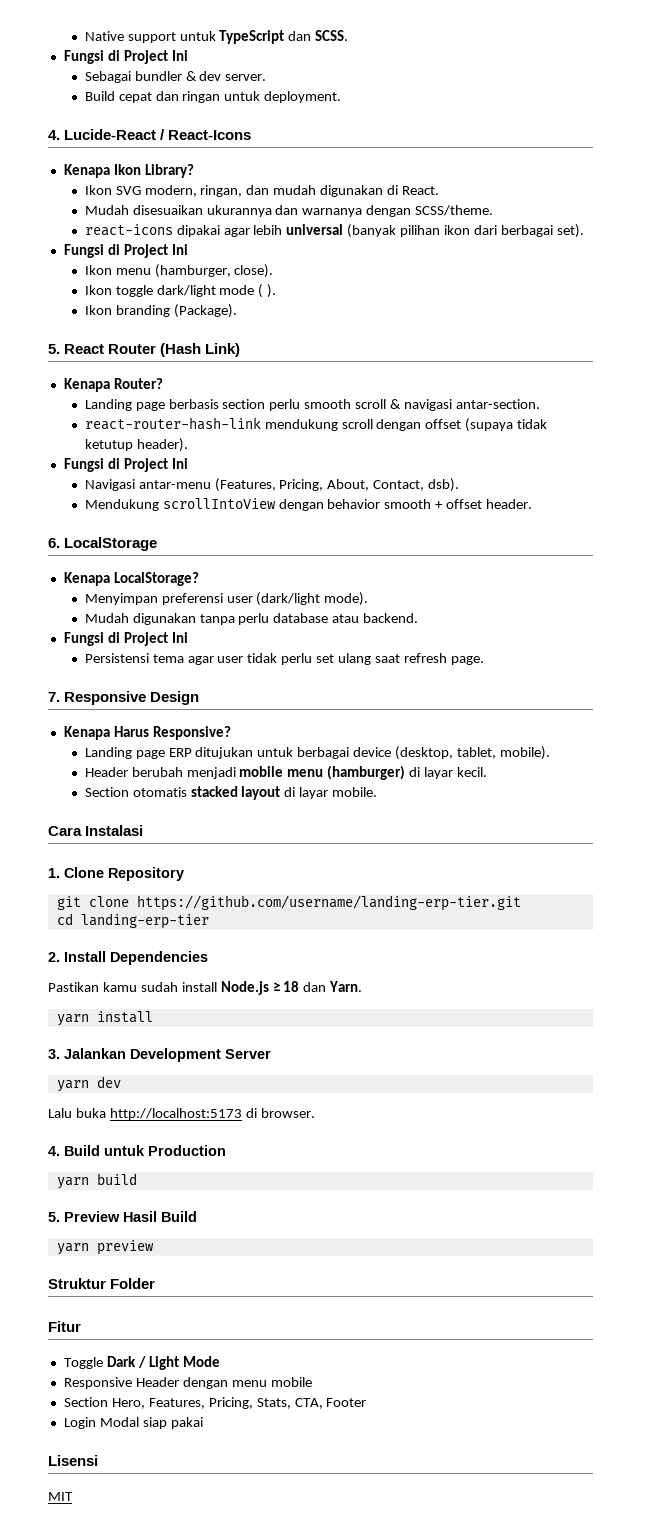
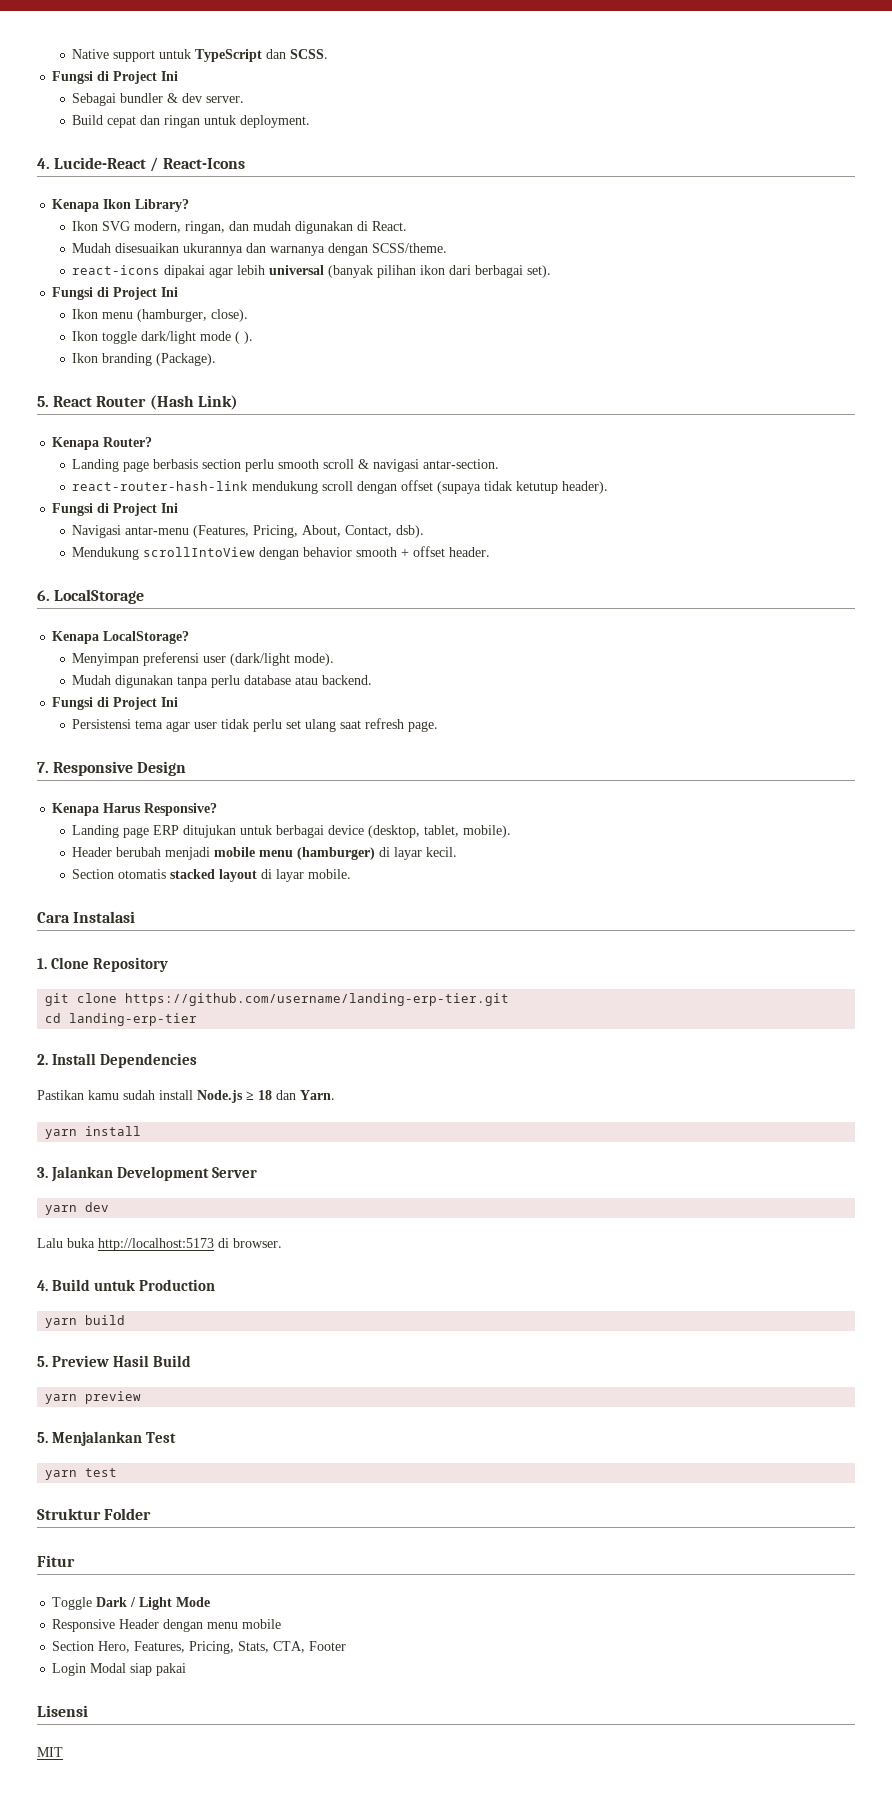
(154, 1247) none -> [37,1431,176,1446] [45,1468,118,1480] // 5. Menjalankan Test // yarn test

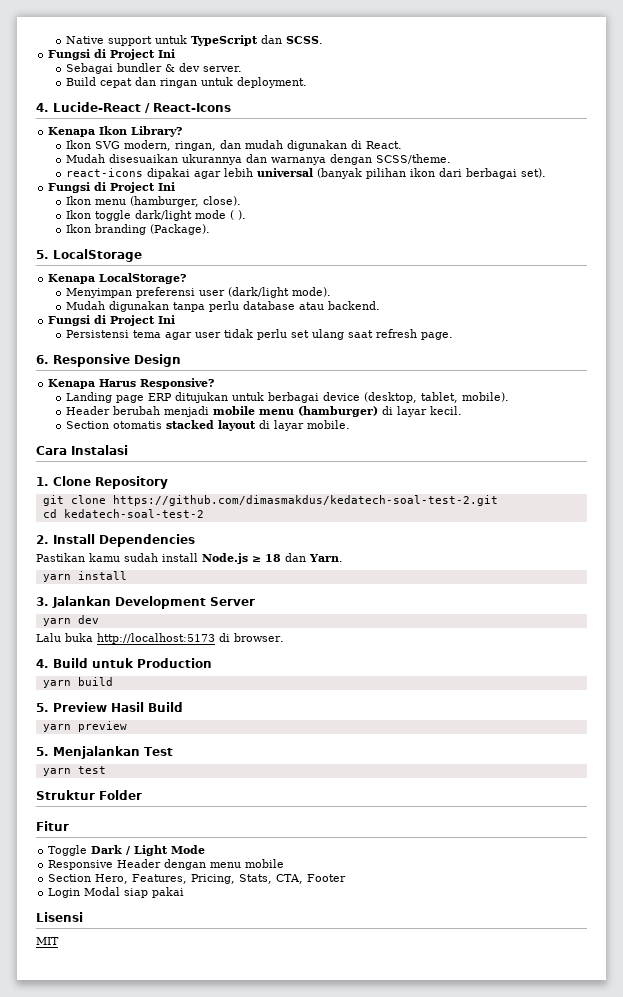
[53,395,238,410] [52,437,153,450] [72,459,500,472] [72,480,609,494] [52,503,179,516] [72,525,425,538] [72,546,491,560] [37,590,50,601] React Router (Hash Link) // Kenapa Router? // Landing page berbasis section perlu smooth scroll & navigasi antar-section. // react-router-hash-link mendukung scroll dengan offset (supaya tidak ketutup header). // Fungsi di Project Ini // Navigasi antar-menu (Features, Pricing, About, Contact, dsb). // Mendukung scrollIntoView dengan behavior smooth + offset header. // 6. -> (49, 254) none
[37,762,49,773] 7. -> [36,355,49,364] 6.
[125,993,510,1006] https://github.com/username/landing-erp-tier.git -> [112,495,498,506] https://github.com/dimasmakdus/kedatech-soal-test-2.git
[69,1013,198,1026] landing-erp-tier -> [63,509,204,518] kedatech-soal-test-2

